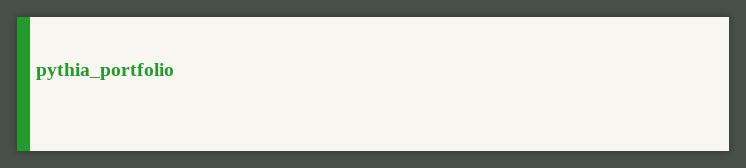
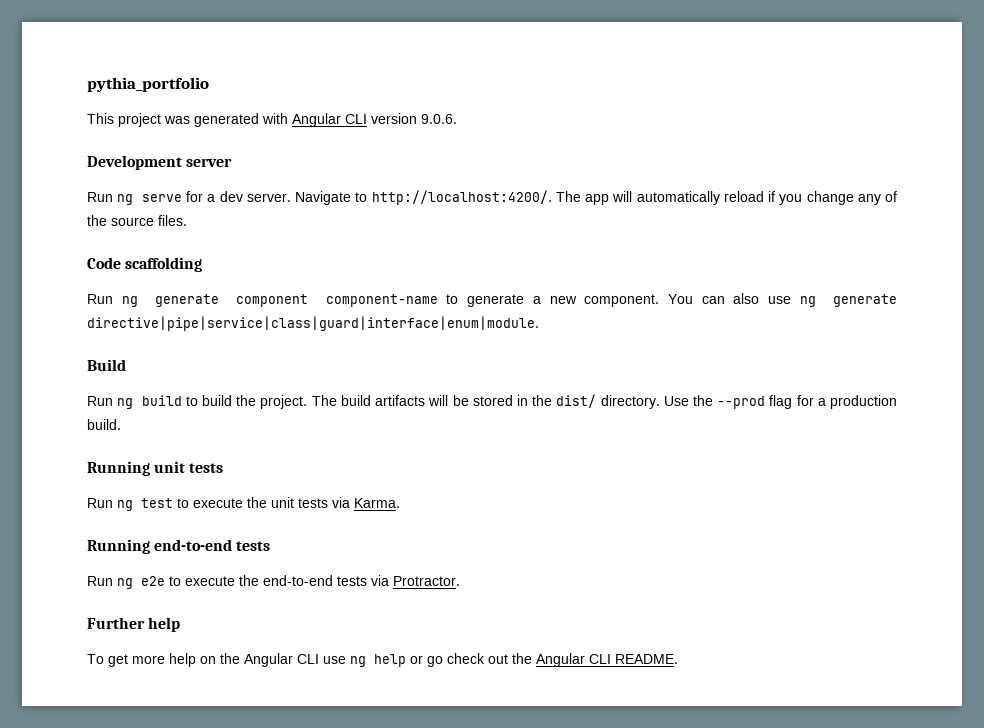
(174, 71) none -> [87,113,457,127] [87,155,233,170] [87,190,897,205] [87,215,187,226] [87,257,203,272] [87,293,898,307] [87,316,539,331] [87,359,126,371] [87,394,898,409] [87,419,121,430] [87,461,224,476] [87,497,400,511] [87,539,271,554] [87,575,460,589] [87,617,181,632] [87,653,678,667] // This project was generated with Angular CLI version 9.0.6. // Development server // Run ng serve for a dev server. Navigate to http://localhost:4200/. The app will automatically reload if you change any of the source files. // Code scaffolding // Run ng generate component component-name to generate a new component. You can also use ng generate directive|pipe|service|class|guard|interface|enum|module. // Build // Run ng build to build the project. The build artifacts will be stored in the dist/ directory. Use the --prod flag for a production build. // Running unit tests // Run ng test to execute the unit tests via Karma. // Running end-to-end tests // Run ng e2e to execute the end-to-end tests via Protractor. // Further help // To get more help on the Angular CLI use ng help or go check out the Angular CLI README.

